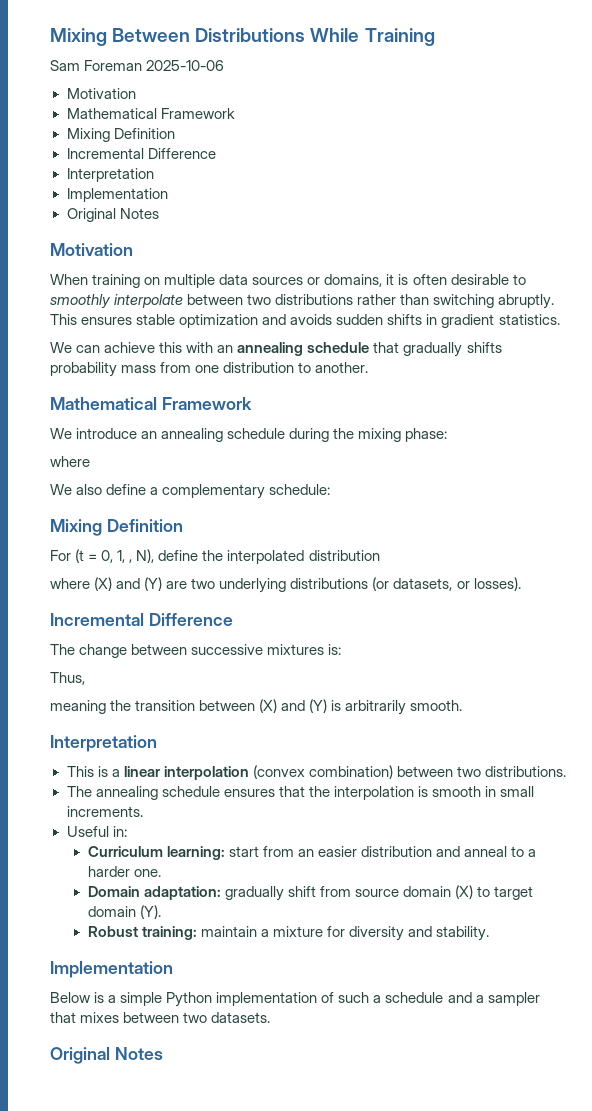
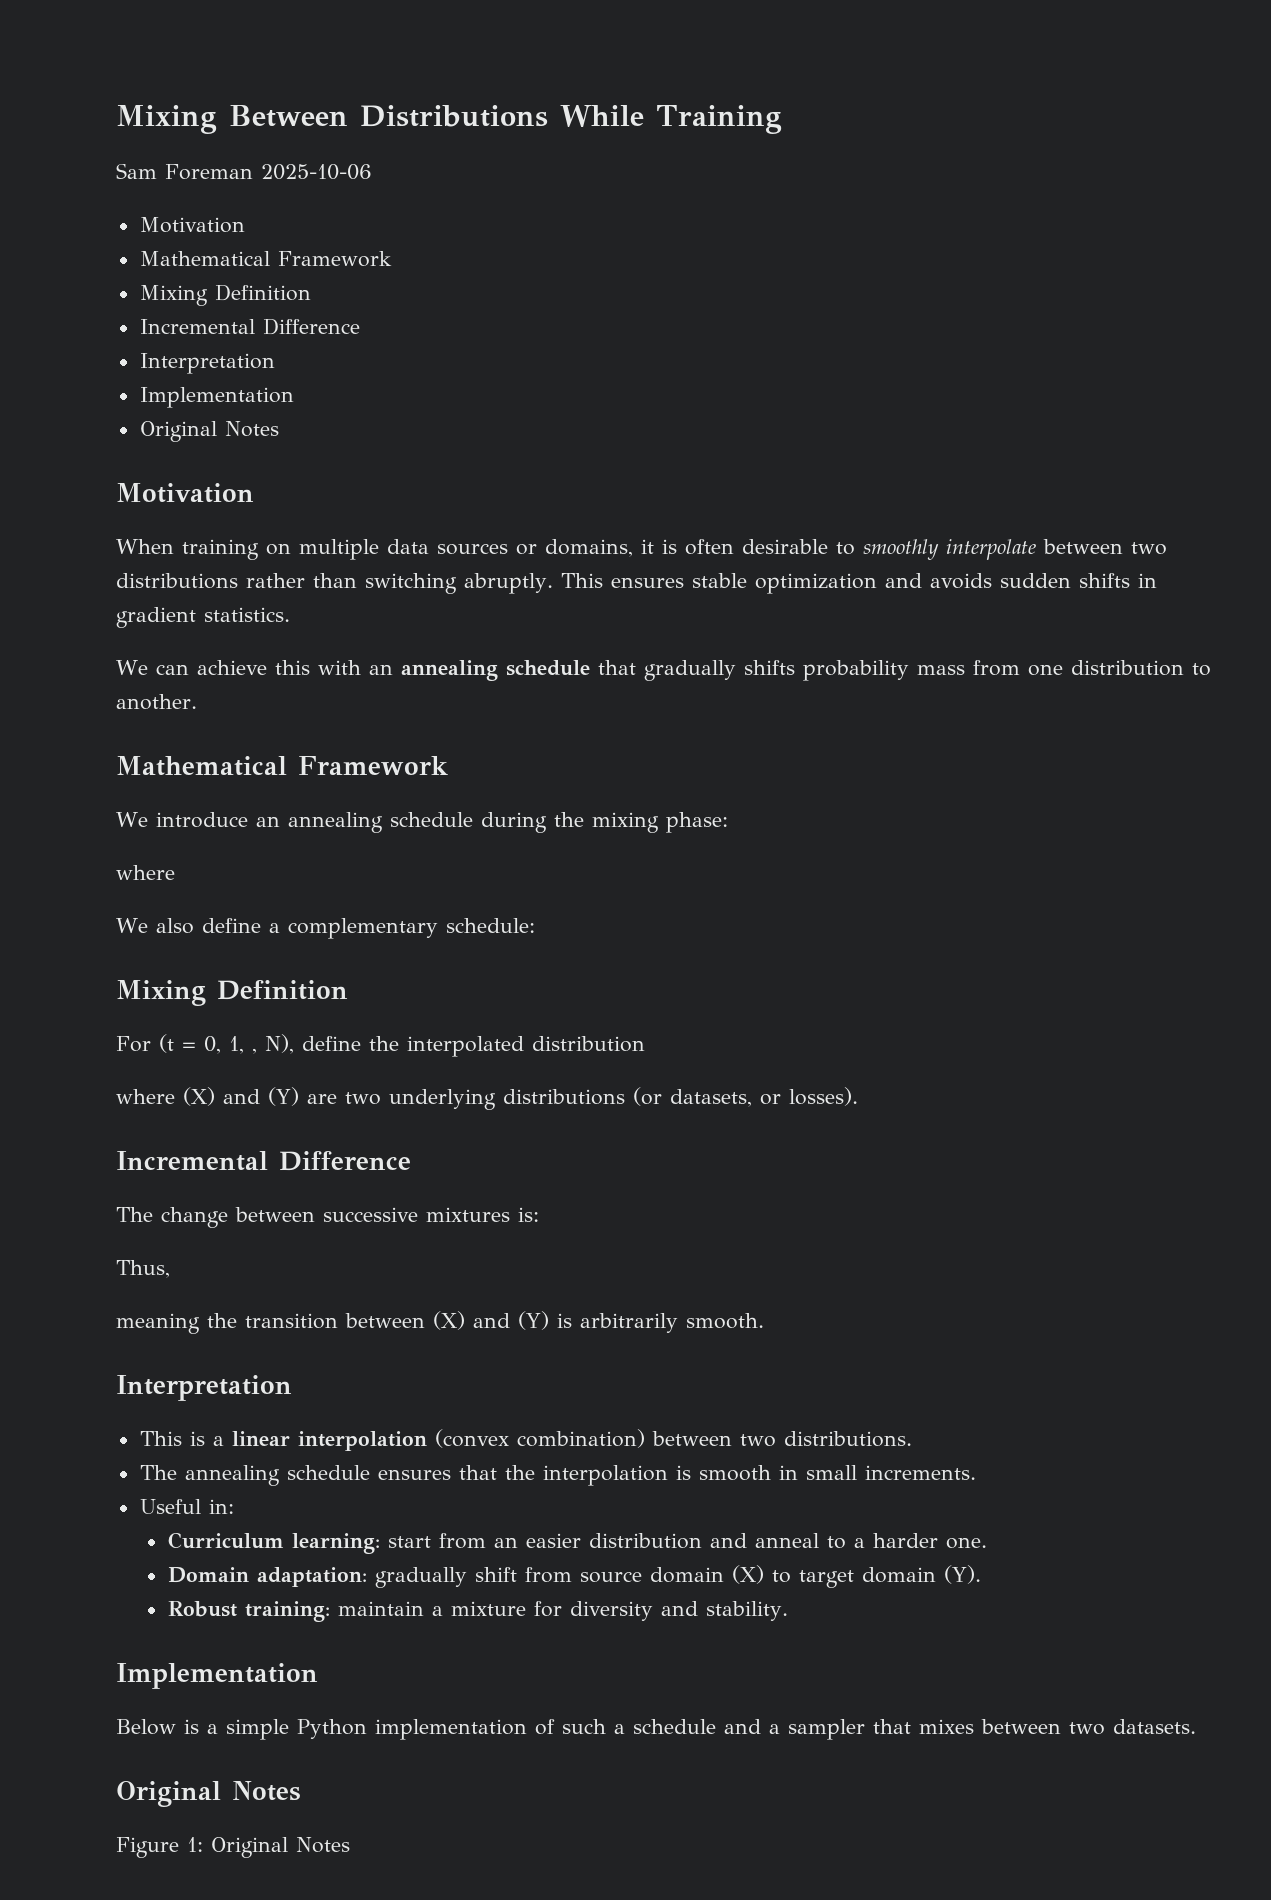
(163, 1053) none -> [116,1837,350,1858] // Figure 1: Original Notes

